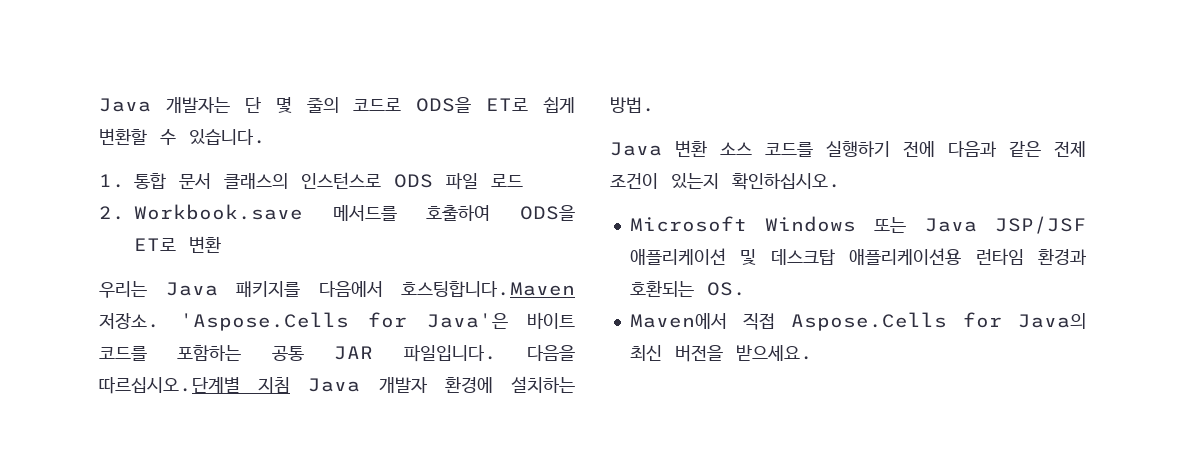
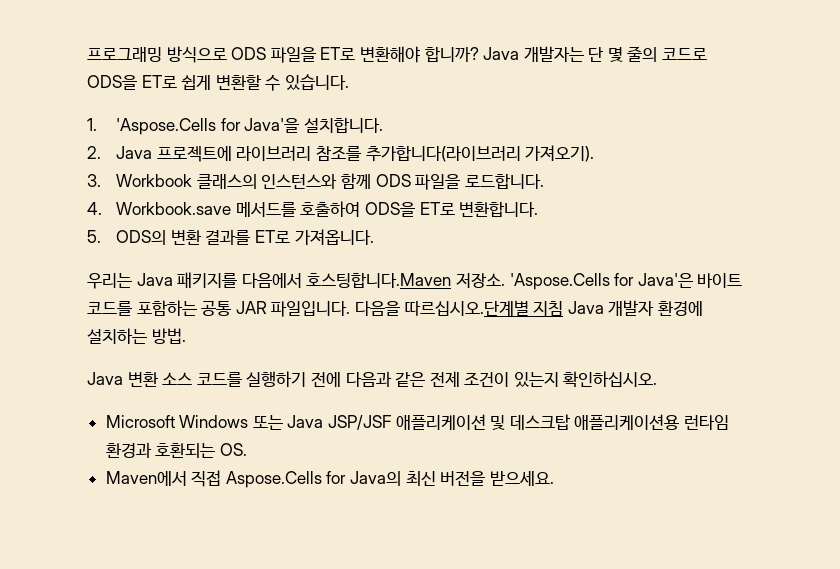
(99, 105) none -> [87,46,479,63] 프로그래밍 방식으로 ODS 파일을 ET로 변환해야 합니까?
[134,172,523,190] [99,206,125,220] 통합 문서 클래스의 인스턴스로 ODS 파일 로드 // 2. -> [116,117,384,135] [87,145,595,162] [87,173,544,190] [87,202,102,215] 'Aspose.Cells for Java'을 설치합니다. // 2. Java 프로젝트에 라이브러리 참조를 추가합니다(라이브러리 가져오기). // 3. Workbook 클래스의 인스턴스와 함께 ODS 파일을 로드합니다. // 4.
[189,236,221,253] 변환 -> [459,201,539,217] [87,229,374,245] 변환합니다. // 5. ODS의 변환 결과를 ET로 가져옵니다.

